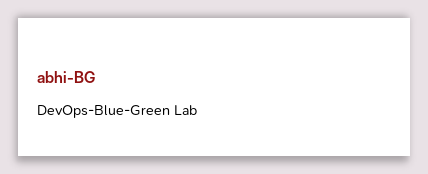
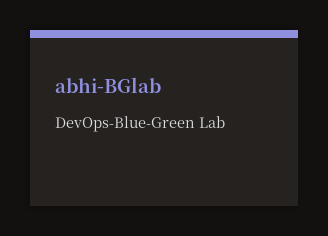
[37,71,95,83] abhi-BG -> [55,77,161,93] abhi-BGlab

